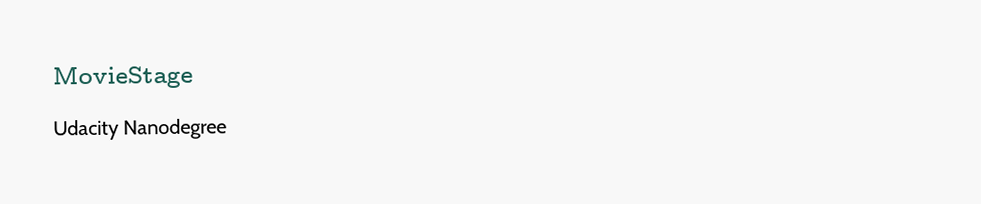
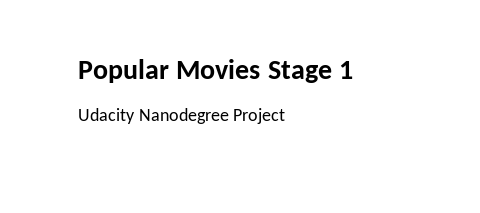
[52,64,193,90] MovieStage -> [78,59,354,83] Popular Movies Stage 1
(228, 129) none -> [233,108,286,124] Project

